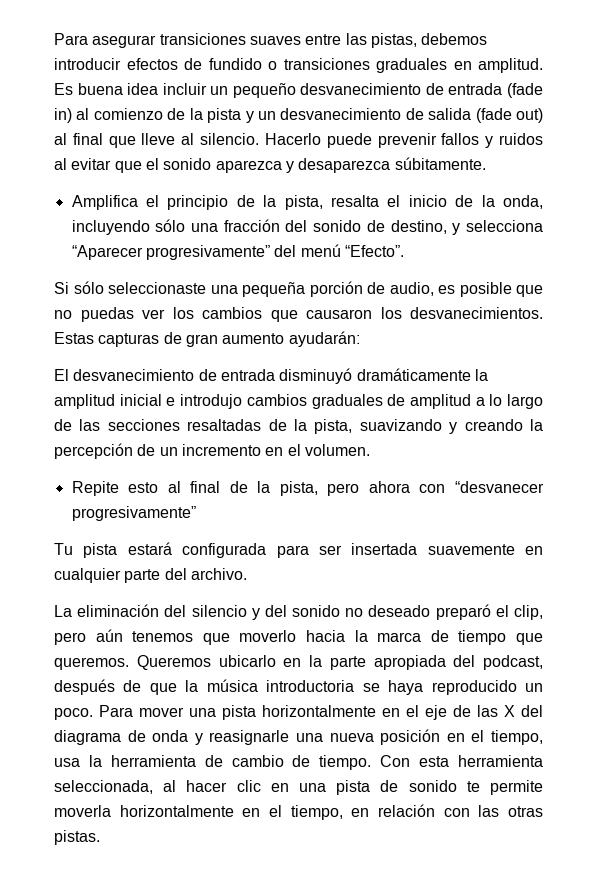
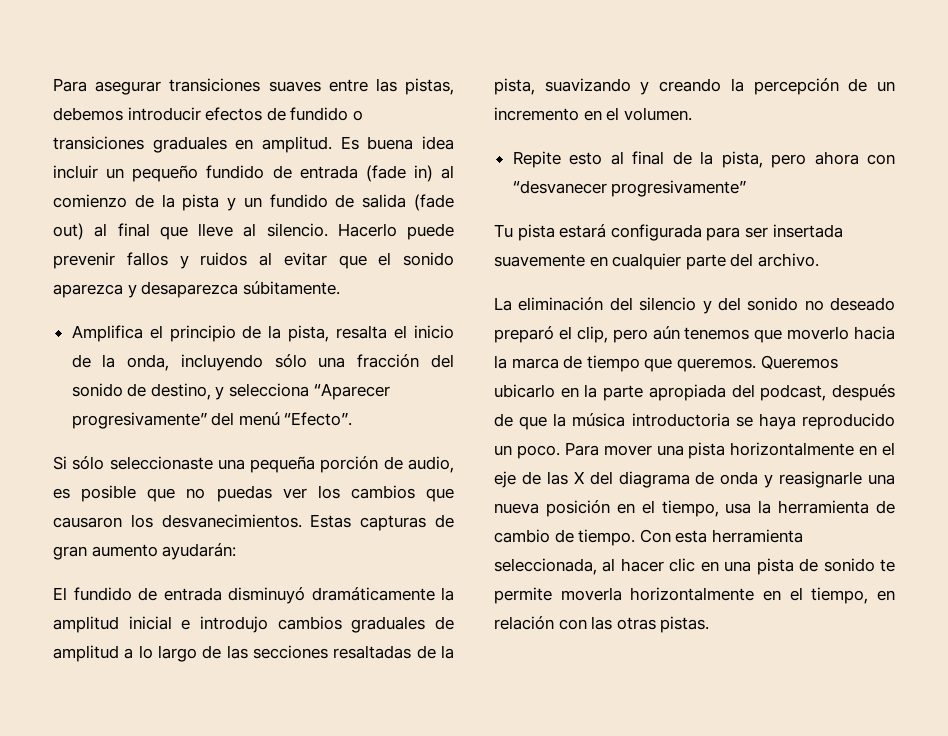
[300,83,422,95] desvanecimiento -> [206,165,265,179] fundido
[280,108,402,120] desvanecimiento -> [269,194,328,208] fundido
[73,369,195,381] desvanecimiento -> [73,587,132,601] fundido

